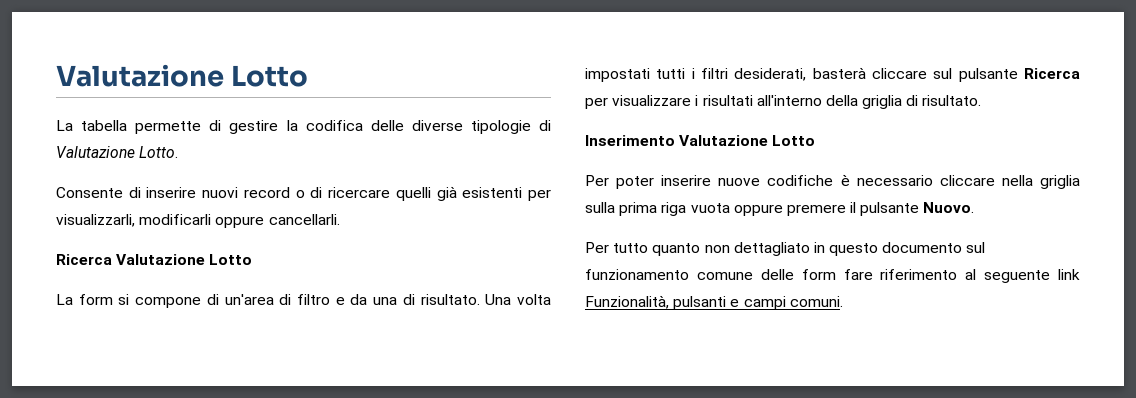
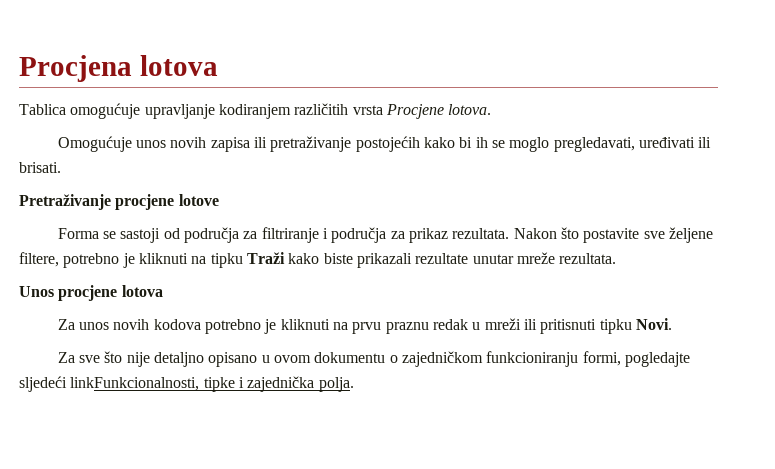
[56,64,309,87] [56,120,551,134] [56,146,179,158] [56,186,551,201] [56,214,340,228] [56,254,253,265] [56,294,551,308] [585,67,1080,82] [585,95,982,109] [585,135,816,146] [585,174,1080,189] [585,202,975,216] [585,242,986,256] [585,269,1080,283] [585,295,843,310] Valutazione Lotto // La tabella permette di gestire la codifica delle diverse tipologie di Valutazione Lotto. // Consente di inserire nuovi record o di ricercare quelli già esistenti per visualizzarli, modificarli oppure cancellarli. // Ricerca Valutazione Lotto // La form si compone di un'area di filtro e da una di risultato. Una volta impostati tutti i filtri desiderati, basterà cliccare sul pulsante Ricerca per visualizzare i risultati all'interno della griglia di risultato. // Inserimento Valutazione Lotto // Per poter inserire nuove codifiche è necessario cliccare nella griglia sulla prima riga vuota oppure premere il pulsante Nuovo. // Per tutto quanto non dettagliato in questo documento sul funzionamento comune delle form fare riferimento al seguente link Funzionalità, pulsanti e campi comuni. -> [19,55,218,82] [19,103,492,119] [57,136,712,152] [19,162,61,173] [19,194,219,210] [57,227,713,243] [19,252,617,268] [19,285,163,301] [57,318,672,334] [57,351,690,367] [19,376,354,392] Procjena lotova // Tablica omogućuje upravljanje kodiranjem različitih vrsta Procjene lotova. // Omogućuje unos novih zapisa ili pretraživanje postojećih kako bi ih se moglo pregledavati, uređivati ili brisati. // Pretraživanje procjene lotove // Forma se sastoji od područja za filtriranje i područja za prikaz rezultata. Nakon što postavite sve željene filtere, potrebno je kliknuti na tipku Traži kako biste prikazali rezultate unutar mreže rezultata. // Unos procjene lotova // Za unos novih kodova potrebno je kliknuti na prvu praznu redak u mreži ili pritisnuti tipku Novi. // Za sve što nije detaljno opisano u ovom dokumentu o zajedničkom funkcioniranju formi, pogledajte sljedeći linkFunkcionalnosti, tipke i zajednička polja.

